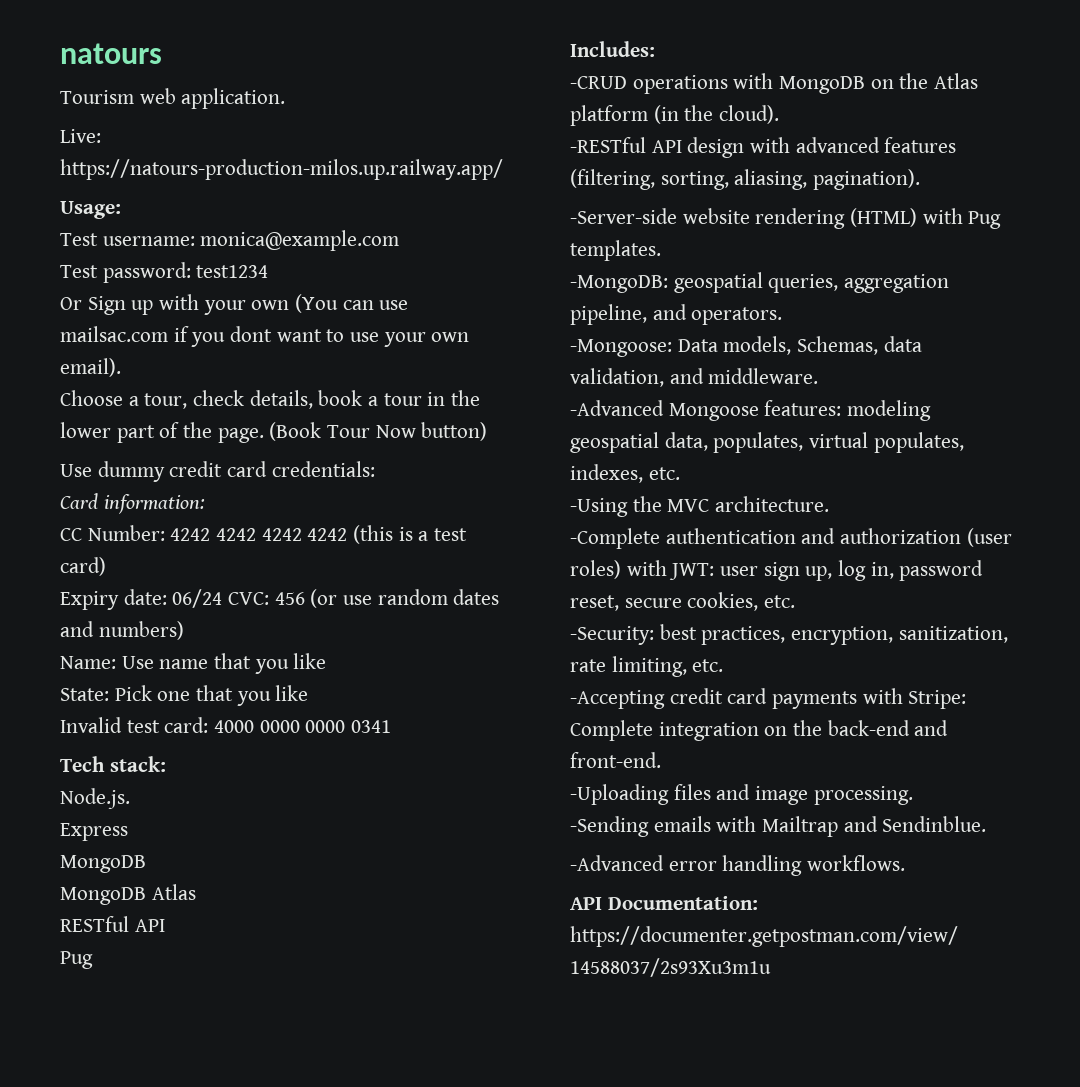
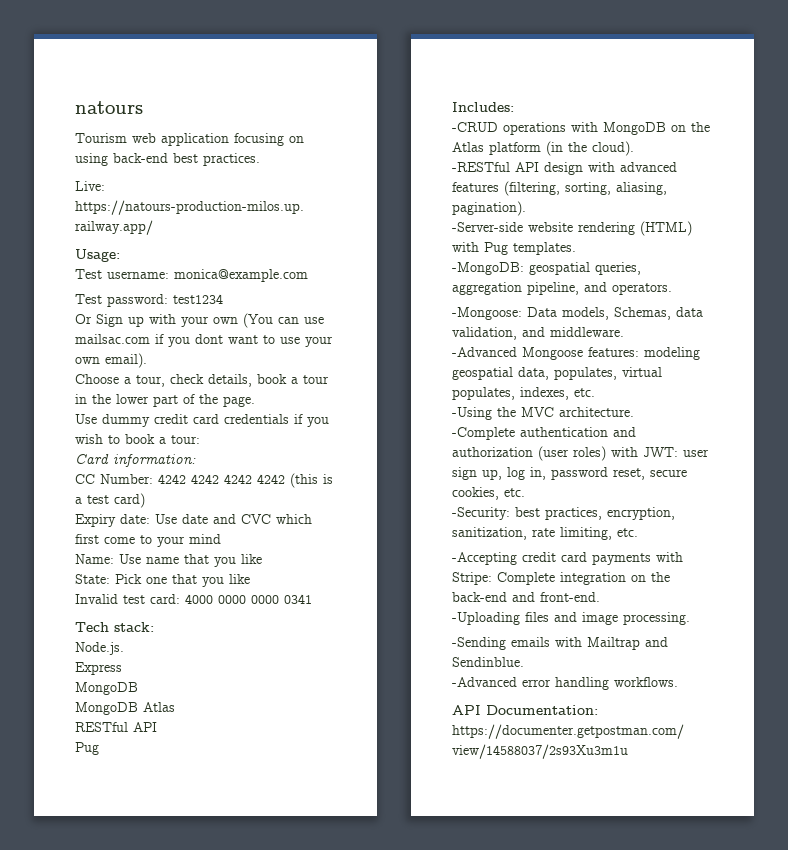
[181,88,286,109] application. -> [161,133,304,146] [75,153,260,166] application focusing on using back-end best practices.
[269,422,488,441] (Book Tour Now button) -> (255, 401) none
[271,461,375,477] credentials: -> [224,414,329,427] [75,434,200,444] credentials if you wish to book a tour:
[172,589,500,608] [60,621,184,640] 06/24 CVC: 456 (or use random dates and numbers) -> [155,514,312,524] [75,534,221,547] Use date and CVC which first come to your mind

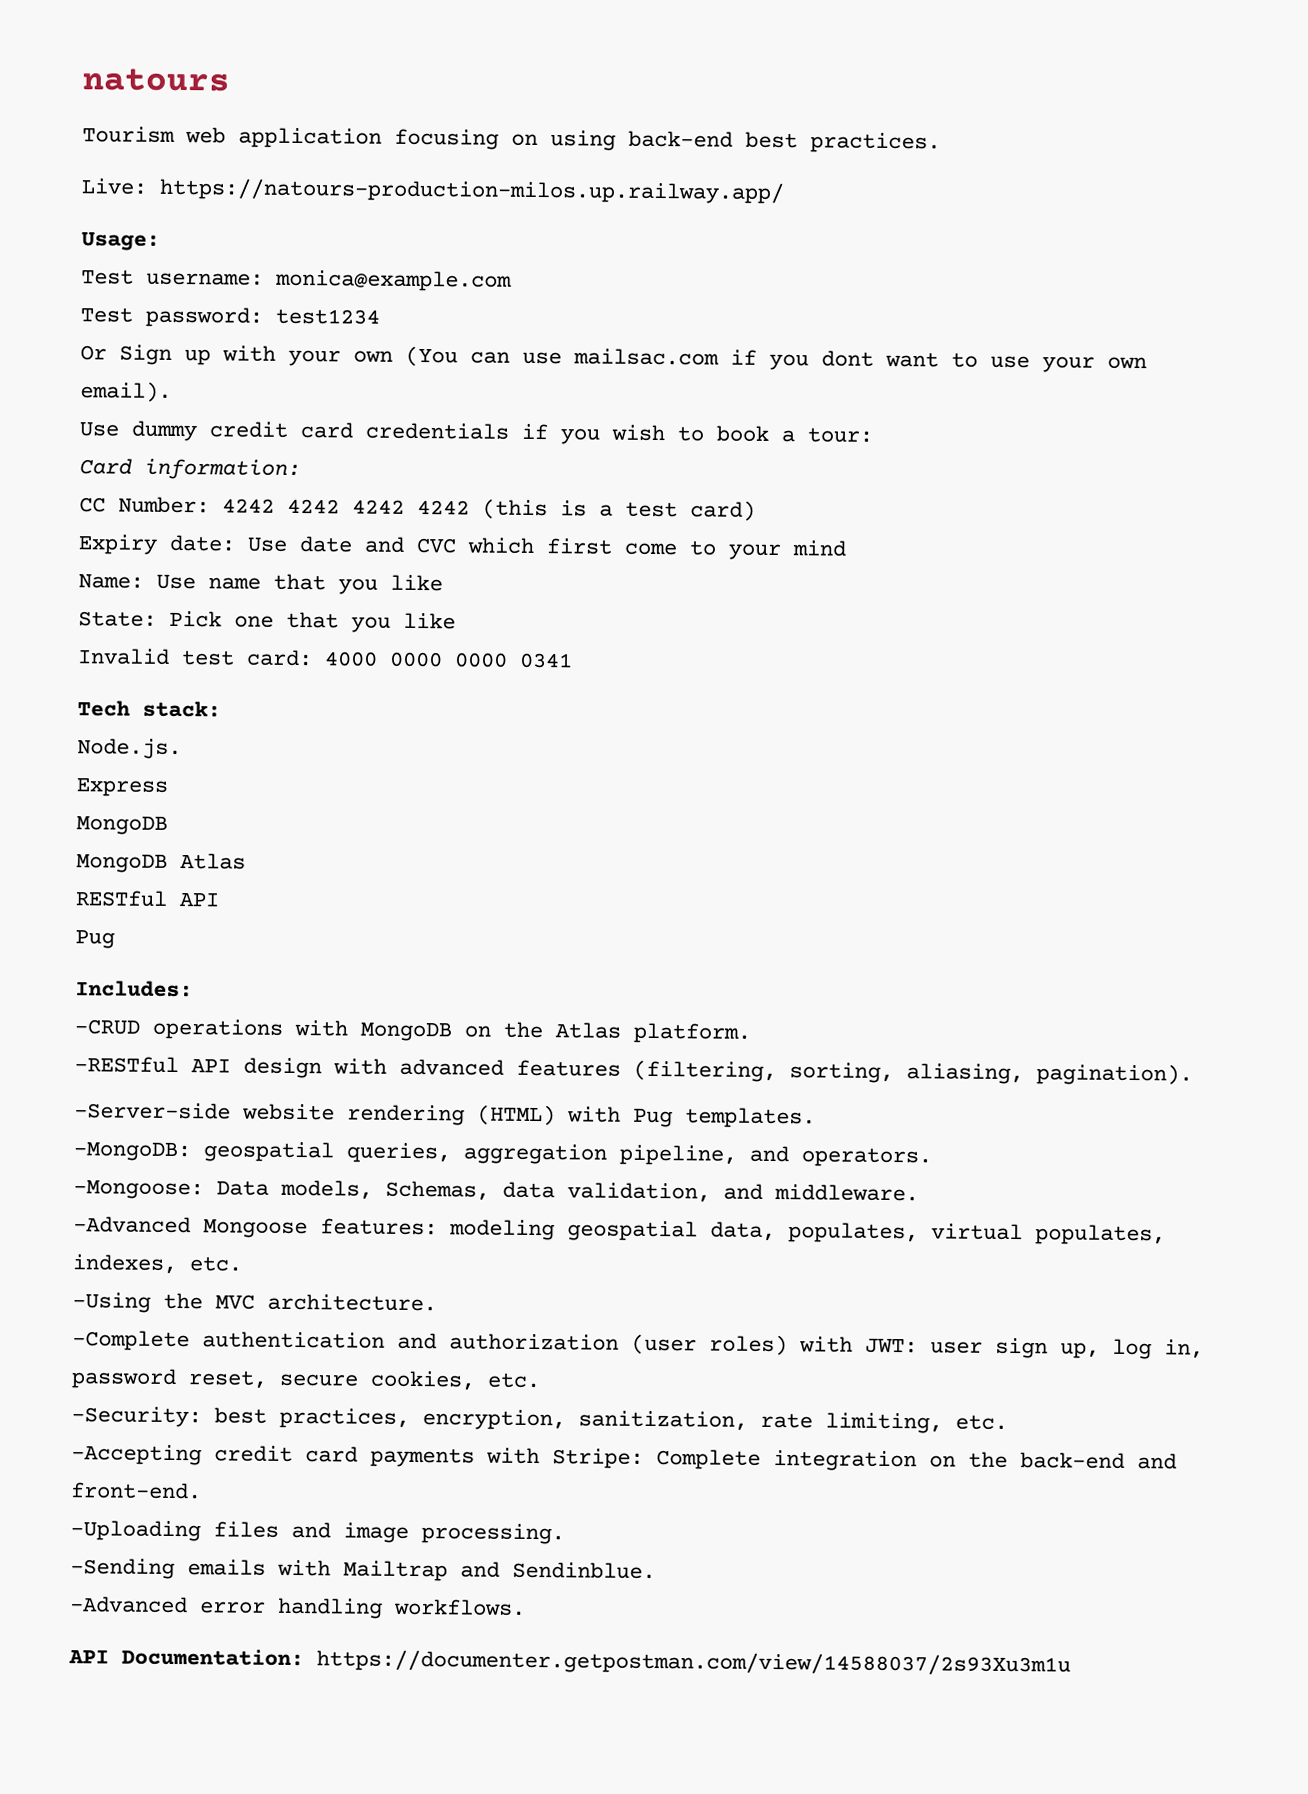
[75,374,329,387] [75,394,255,407] // Choose a tour, check details, book a tour in the lower part of the page. -> (172, 391) none
[489,141,634,156] platform (in the cloud). -> [633,1022,751,1044] platform.

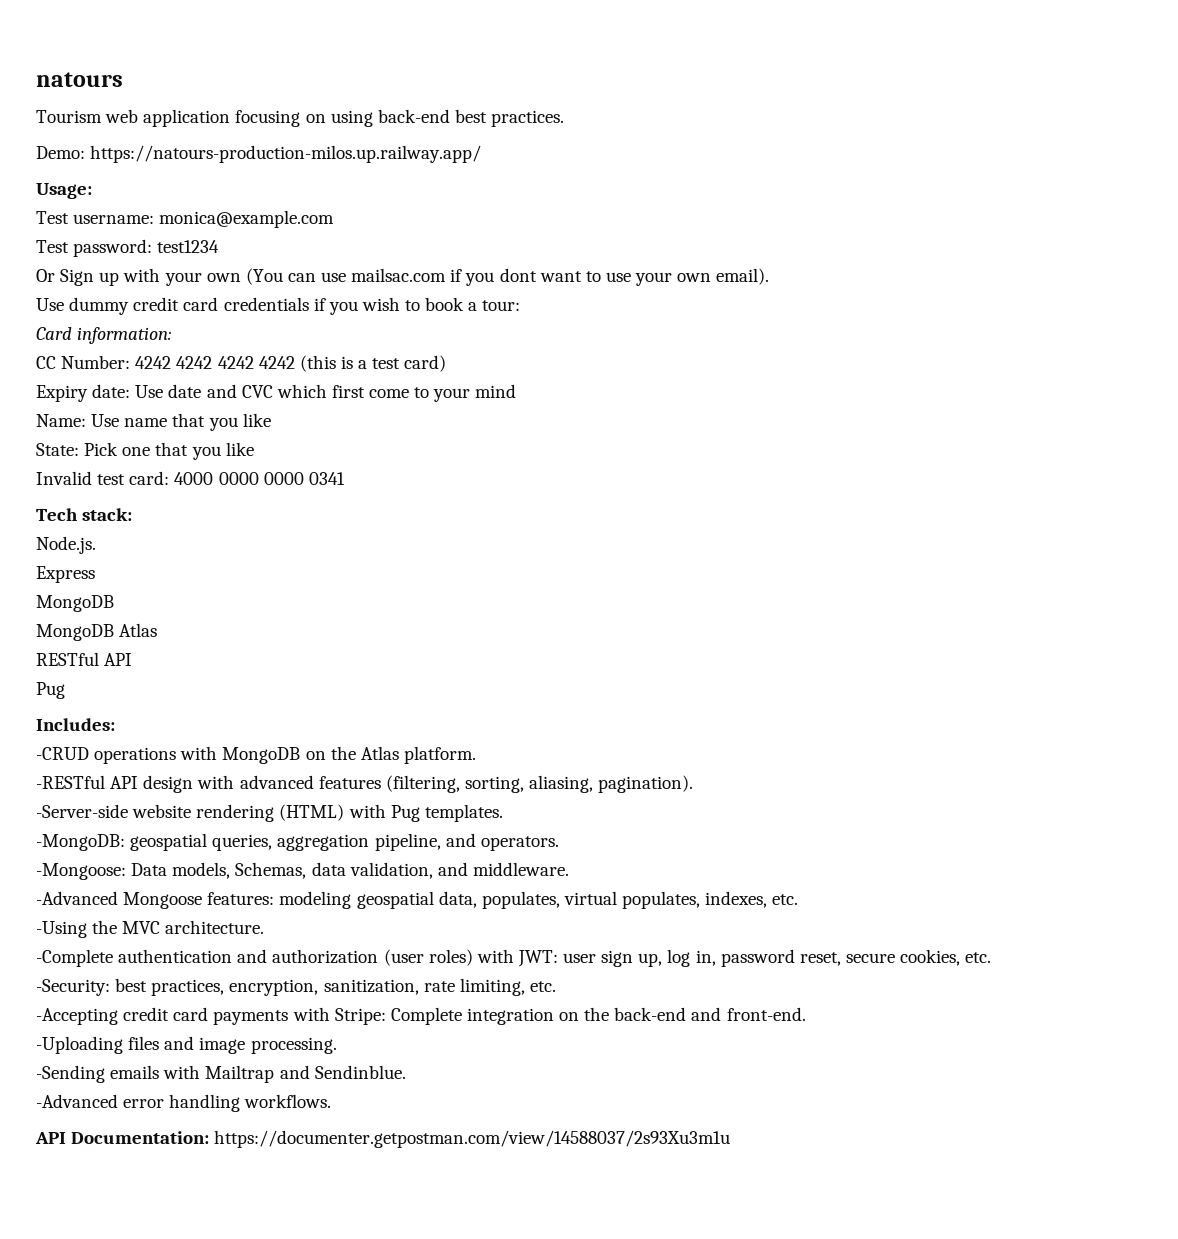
[81,178,147,195] Live: -> [36,146,85,159] Demo:

